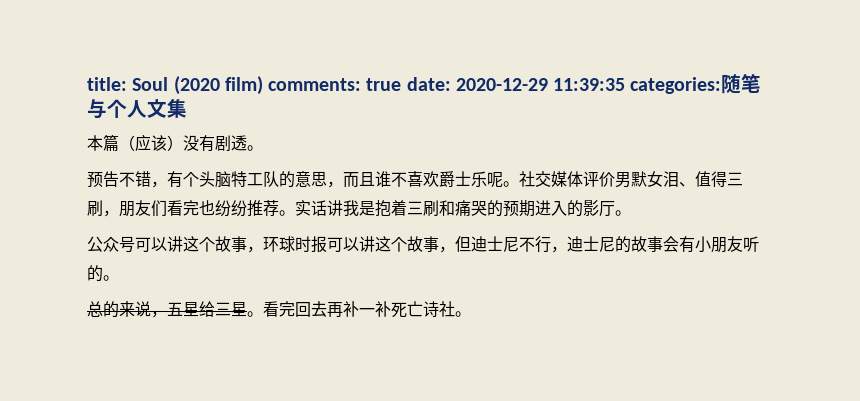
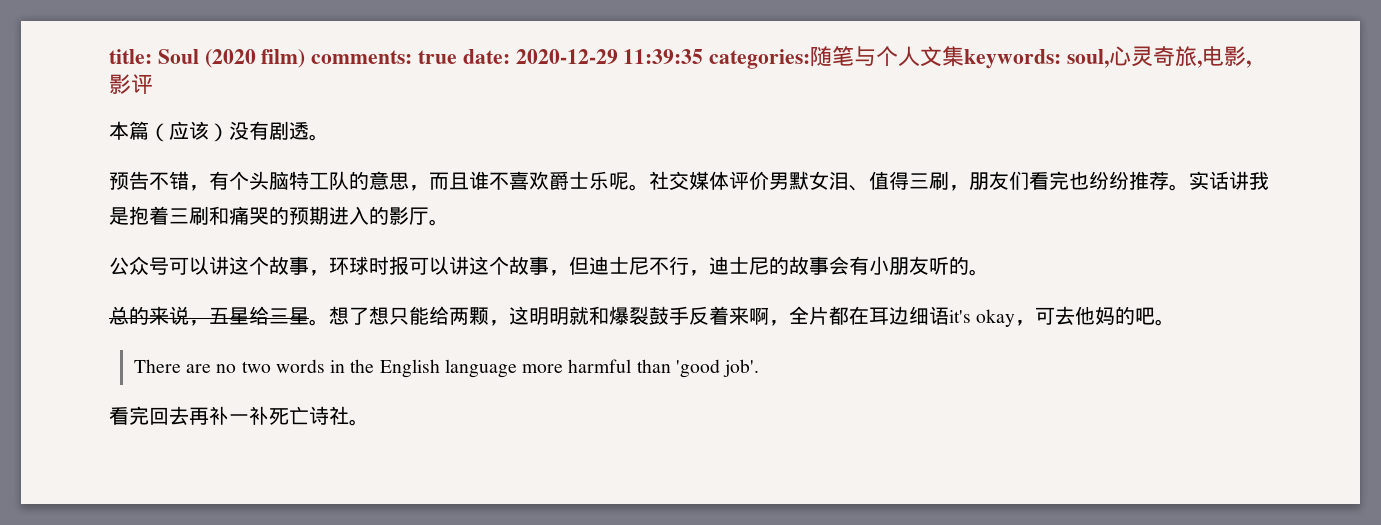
(187, 108) none -> [964,46,1252,69] [109,74,153,94] keywords: soul,心灵奇旅,电影,影评
(263, 314) none -> [329,306,1176,327] [133,359,760,378] 想了想只能给两颗，这明明就和爆裂鼓手反着来啊，全片都在耳边细语it's okay，可去他妈的吧。 // There are no two words in the English language more harmful than 'good job'. //

